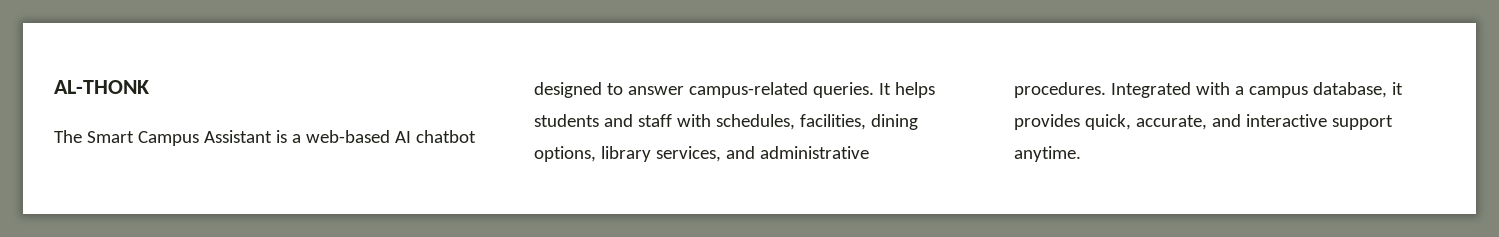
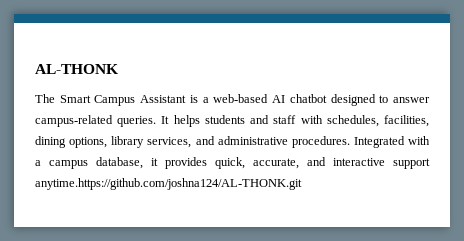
[1014,146,1081,162] anytime. -> [35,178,302,190] anytime.https://github.com/joshna124/AL-THONK.git

